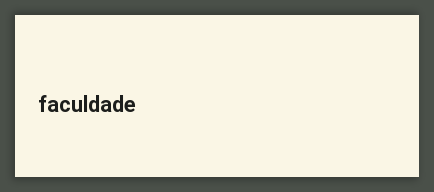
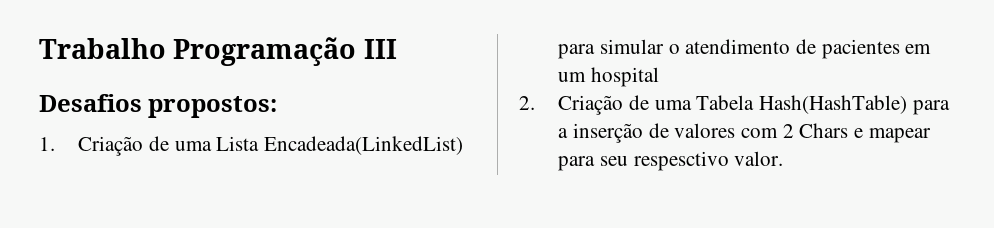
[38,95,136,112] faculdade -> [39,37,397,66] [39,94,278,118] [39,136,464,156] [558,39,932,59] [558,67,660,87] [519,95,950,115] [558,123,931,143] [558,151,784,171] Trabalho Programação III // Desafios propostos: // 1. Criação de uma Lista Encadeada(LinkedList) para simular o atendimento de pacientes em um hospital // 2. Criação de uma Tabela Hash(HashTable) para a inserção de valores com 2 Chars e mapear para seu respesctivo valor.

